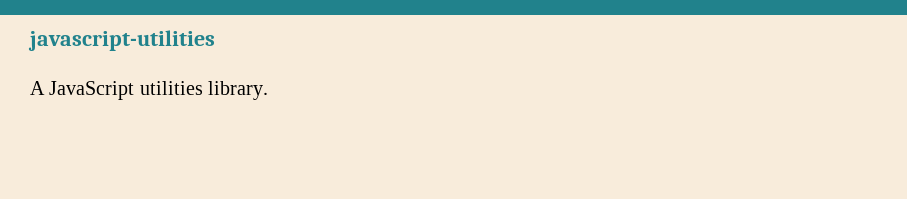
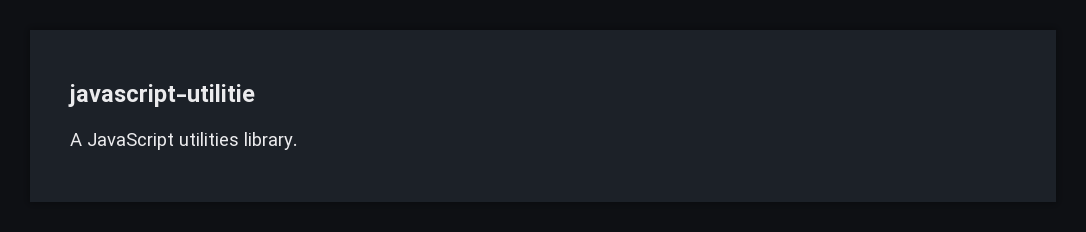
[28,30,215,51] javascript-utilities -> [68,84,255,107] javascript-utilitie

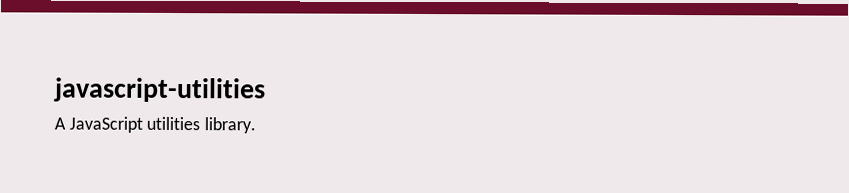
[68,84,255,107] javascript-utilitie -> [53,77,266,103] javascript-utilities

